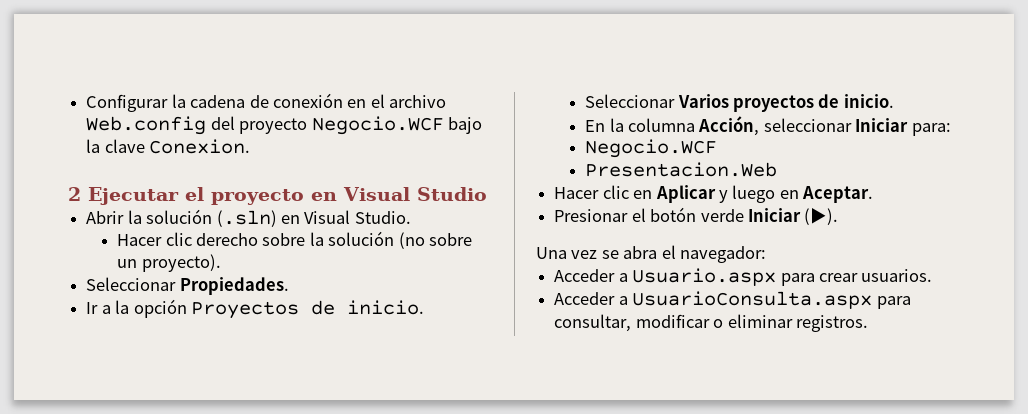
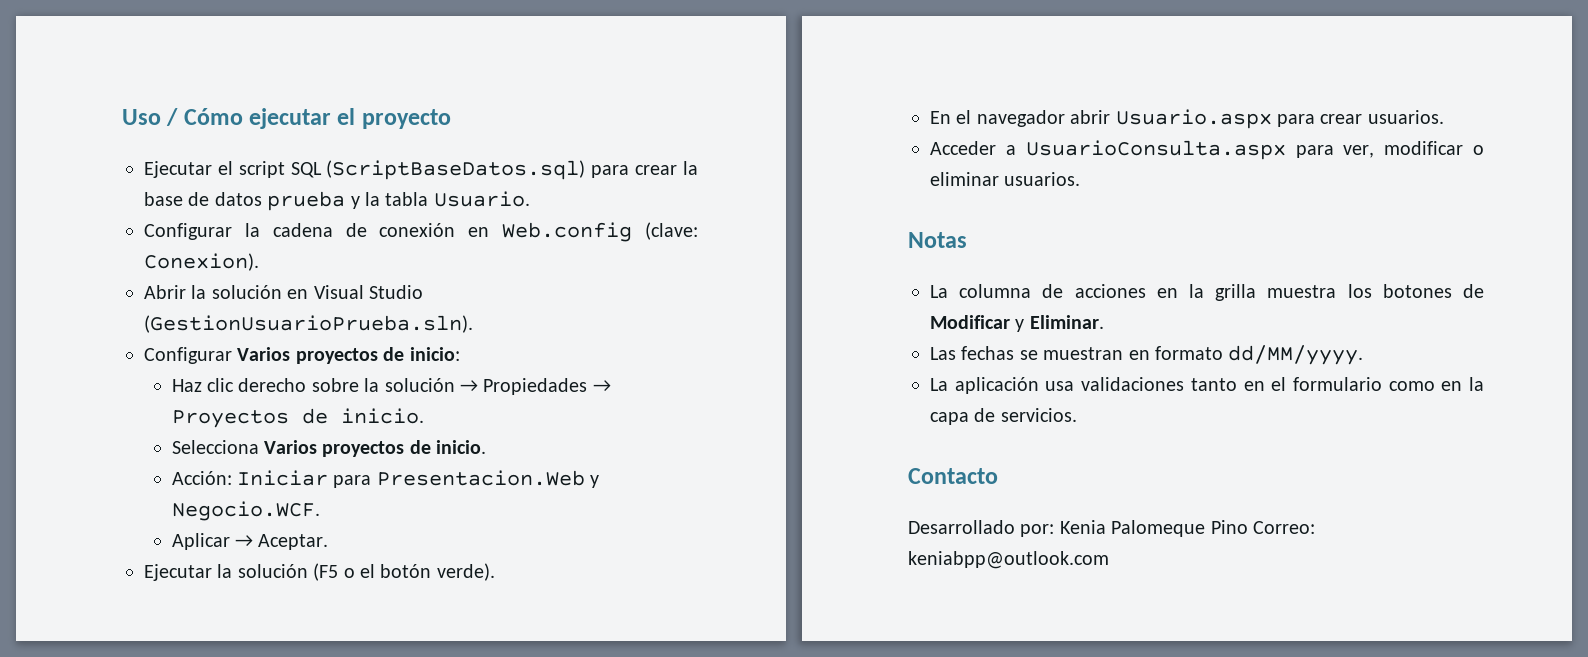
(86, 103) none -> [122,108,451,129] [144,160,699,180] [144,191,530,211] Uso / Cómo ejecutar el proyecto // Ejecutar el script SQL (ScriptBaseDatos.sql) para crear la base de datos prueba y la tabla Usuario. //
[370,94,447,108] [86,116,482,135] [86,139,251,154] [68,187,487,205] el archivo Web.config del proyecto Negocio.WCF bajo la clave Conexion. // 2 Ejecutar el proyecto en Visual Studio -> [502,222,698,242] [144,253,259,271] Web.config (clave: Conexion).
[216,210,411,227] [117,234,163,246] (.sln) en Visual Studio. // Hacer -> [287,285,423,299] [144,315,473,333] [144,347,460,364] [171,379,202,392] en Visual Studio (GestionUsuarioPrueba.sln). // Configurar Varios proyectos de inicio: // Haz
[398,232,473,249] [117,254,221,272] [86,277,289,295] [86,299,187,318] (no sobre un proyecto). // Seleccionar Propiedades. // Ir a la opción -> [459,378,611,395] → Propiedades →
[585,94,676,108] Seleccionar -> [171,440,259,454] Selecciona
[585,116,951,136] [585,139,718,158] [585,162,778,177] [554,185,874,203] [554,207,839,225] [536,245,767,263] [554,269,628,282] En la columna Acción, seleccionar Iniciar para: // Negocio.WCF // Presentacion.Web // Hacer clic en Aplicar y luego en Aceptar. // Presionar el botón verde Iniciar (▶). // Una vez se abra el navegador: // Acceder a -> [171,470,600,488] [171,501,320,521] [171,533,329,550] [144,563,495,581] [930,110,1111,127] Acción: Iniciar para Presentacion.Web y Negocio.WCF. // Aplicar → Aceptar. // Ejecutar la solución (F5 o el botón verde). // En el navegador abrir
[554,314,632,332] consultar, -> [1343,145,1375,158] ver,
[795,315,868,332] registros. -> [1004,172,1081,186] [908,232,967,248] [930,284,1484,301] [930,315,1104,332] [930,345,1364,365] [930,377,1484,394] [930,408,1077,425] [908,468,998,484] [908,520,1315,537] [908,551,1109,569] usuarios. // Notas // La columna de acciones en la grilla muestra los botones de Modificar y Eliminar. // Las fechas se muestran en formato dd/MM/yyyy. // La aplicación usa validaciones tanto en el formulario como en la capa de servicios. // Contacto // Desarrollado por: Kenia Palomeque Pino Correo: keniabpp@outlook.com

